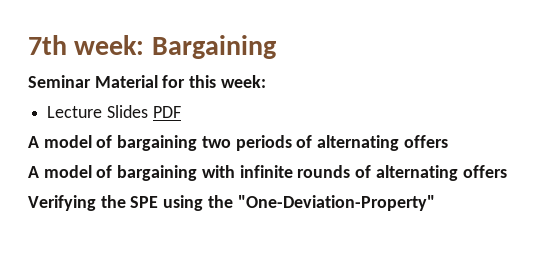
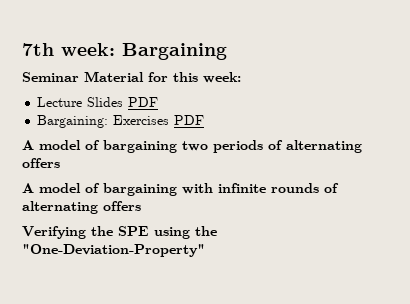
(181, 112) none -> [37,115,205,128] // Bargaining: Exercises PDF

